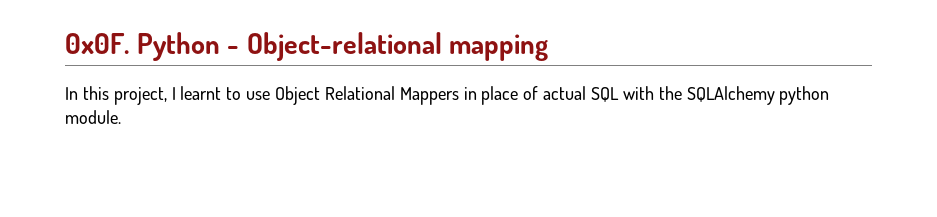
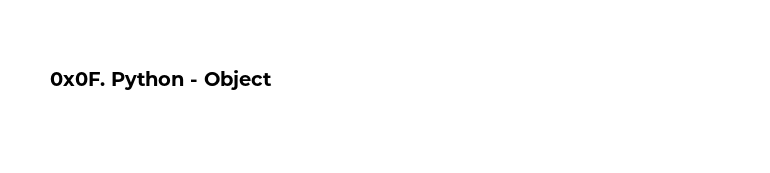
[246,32,549,61] [65,86,830,105] [65,110,121,124] Object-relational mapping // In this project, I learnt to use Object Relational Mappers in place of actual SQL with the SQLAlchemy python module. -> [204,70,272,90] Object

